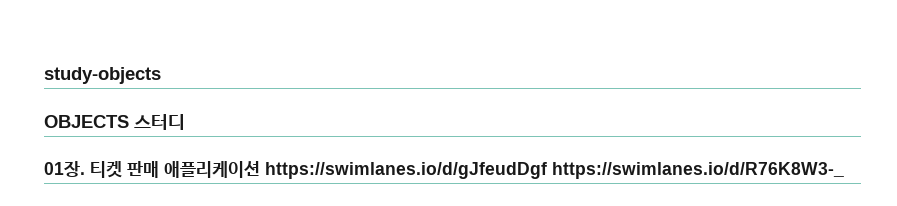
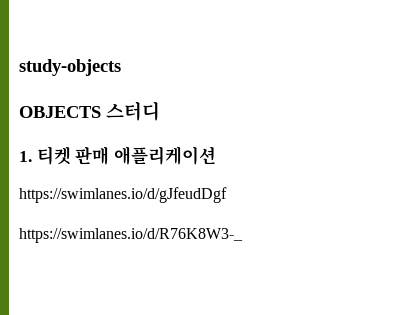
[44,161,85,177] 01장. -> [19,151,32,162] 1.
(260, 169) none -> (217, 155) //
(547, 170) none -> (227, 195) //

